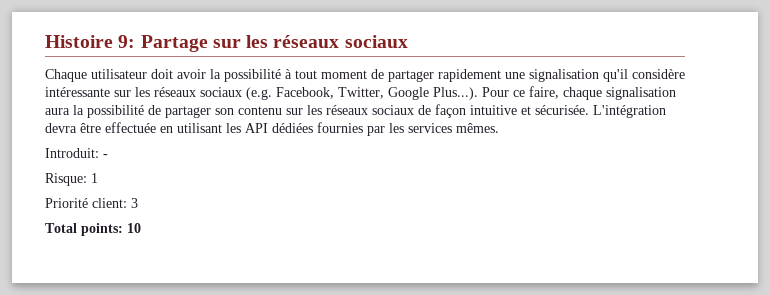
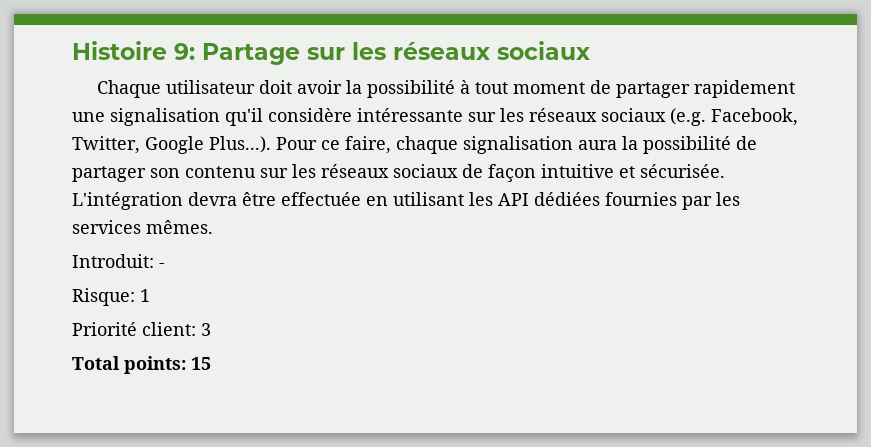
[127,223,141,233] 10 -> [191,357,211,370] 15

